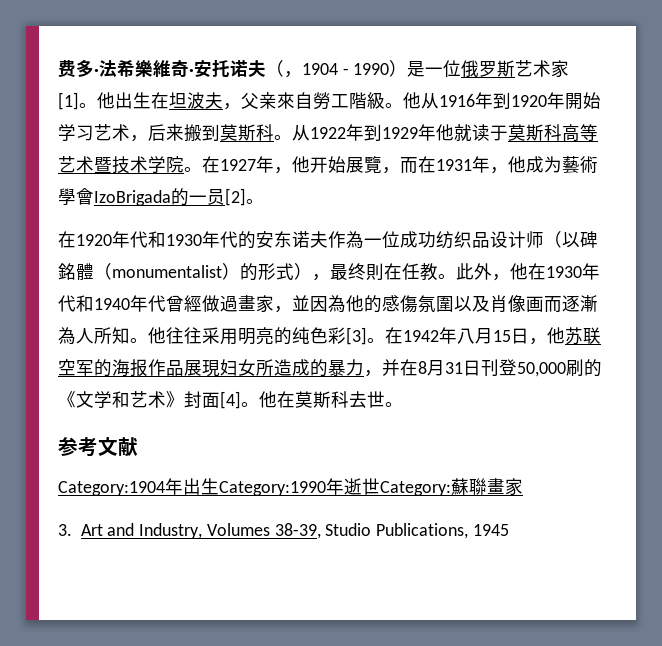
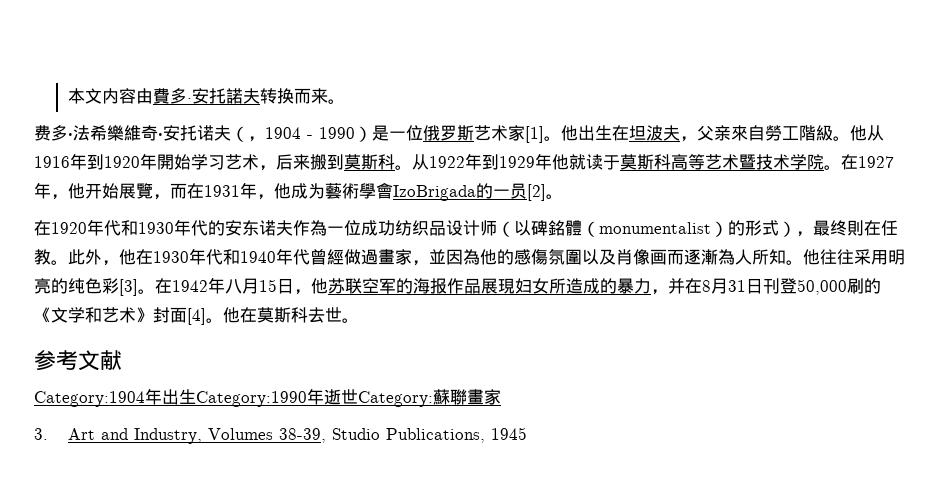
(58, 68) none -> [67,88,345,104] 本文内容由費多·安托諾夫转换而来。 //

